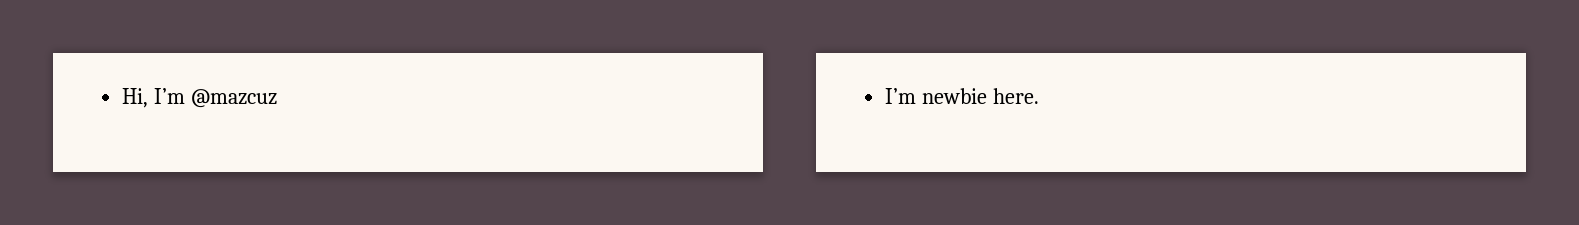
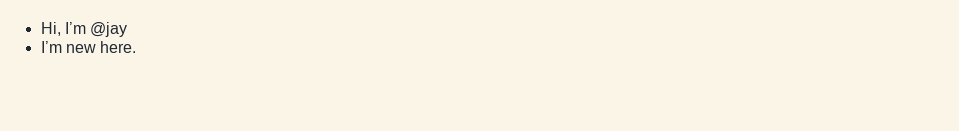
[191,89,278,108] [885,88,988,104] @mazcuz // I’m newbie -> [90,22,128,37] [40,41,96,53] @jay // I’m new

